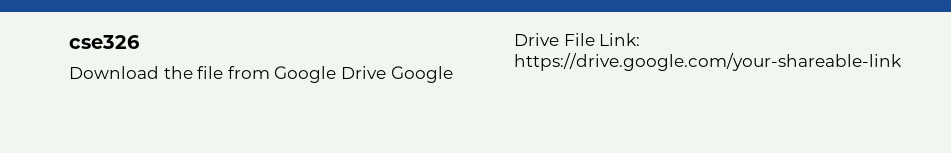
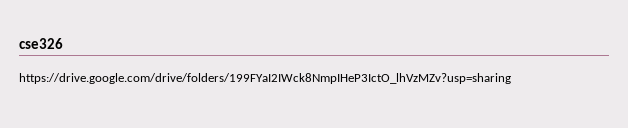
[69,66,453,83] [514,33,641,46] [514,53,902,71] Download the file from Google Drive Google Drive File Link: https://drive.google.com/your-shareable-link -> [19,73,511,84] https://drive.google.com/drive/folders/199FYaI2IWck8NmpIHeP3IctO_lhVzMZv?usp=sharing

